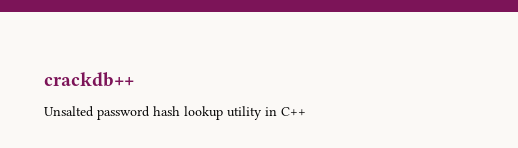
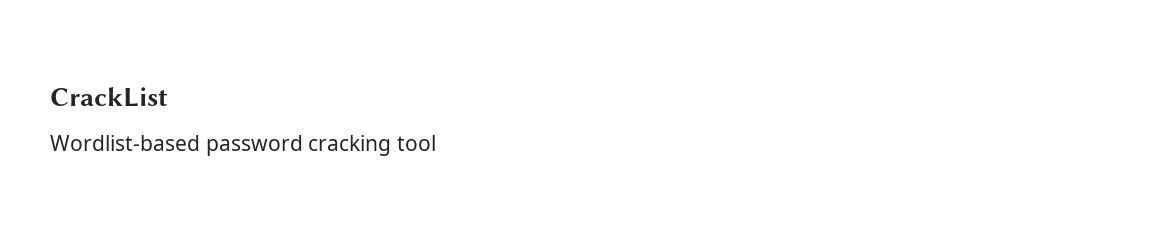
[44,72,134,87] [44,106,306,120] crackdb++ // Unsalted password hash lookup utility in C++ -> [50,87,168,107] [50,135,437,156] CrackList // Wordlist-based password cracking tool

